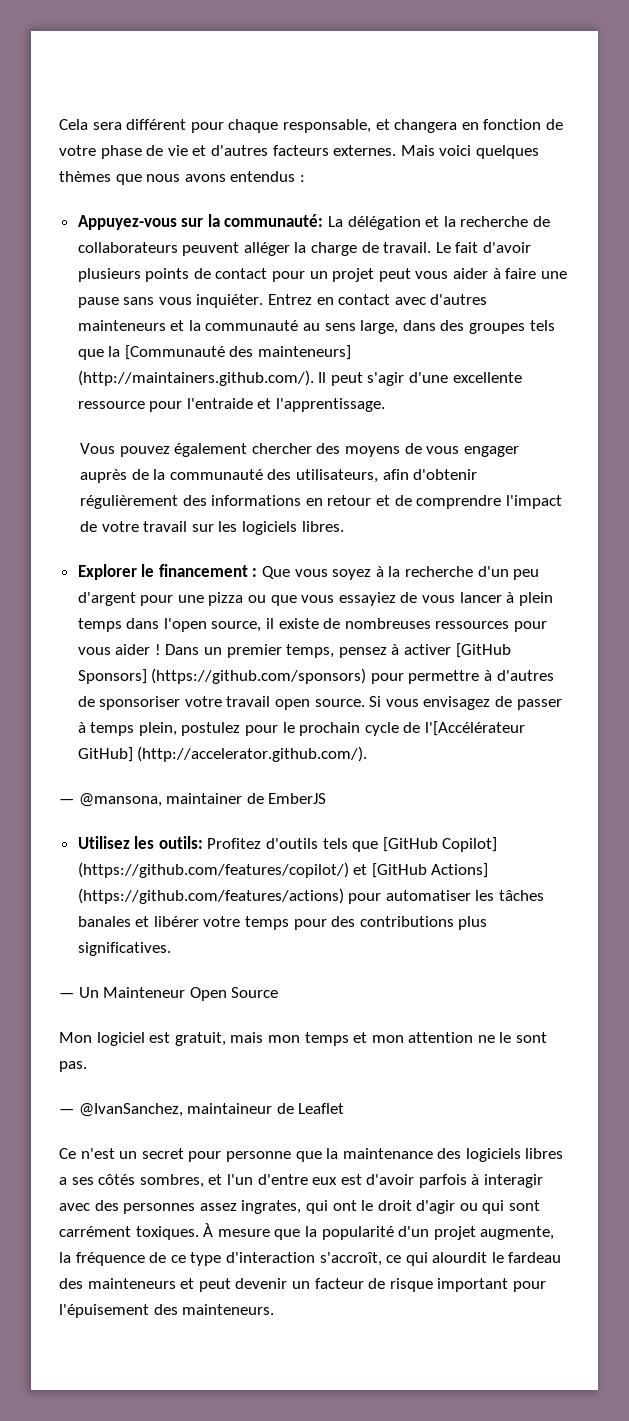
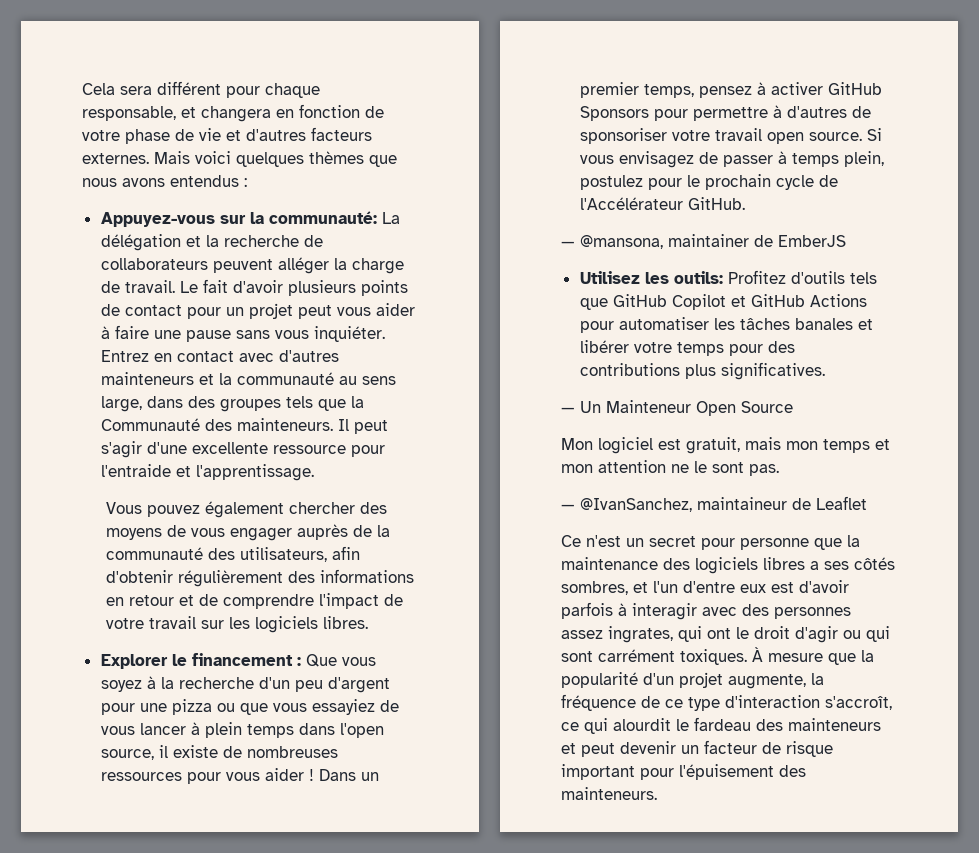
[124,345,352,360] [77,370,314,386] [Communauté des mainteneurs] (http://maintainers.github.com/). -> [100,418,333,431] Communauté des mainteneurs.
[455,643,511,658] [77,668,367,684] [GitHub Sponsors] (https://github.com/sponsors) -> [827,82,882,95] [579,106,649,121] GitHub Sponsors
[425,721,526,736] [77,746,368,762] l'[Accélérateur GitHub] (http://accelerator.github.com/). -> [579,197,745,210] l'Accélérateur GitHub.
[382,837,498,852] [77,862,489,878] [77,888,344,904] [GitHub Copilot] (https://github.com/features/copilot/) et [GitHub Actions] (https://github.com/features/actions) -> [612,294,867,310] GitHub Copilot et GitHub Actions

